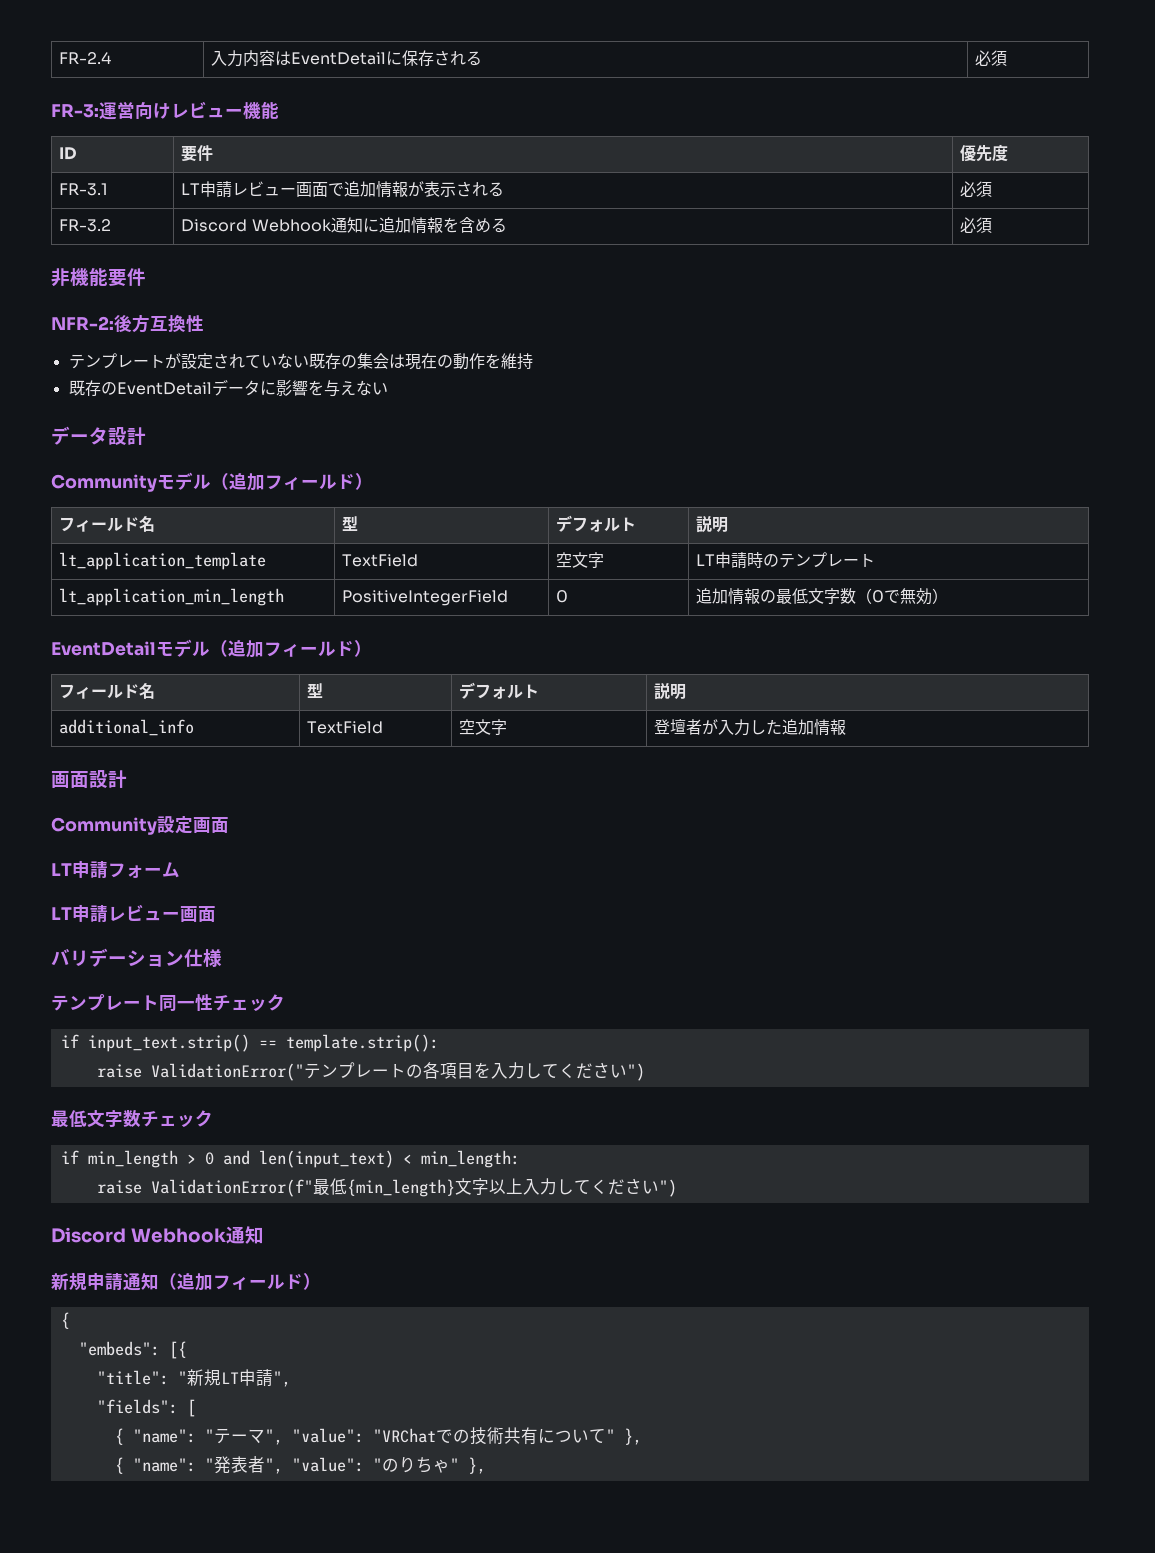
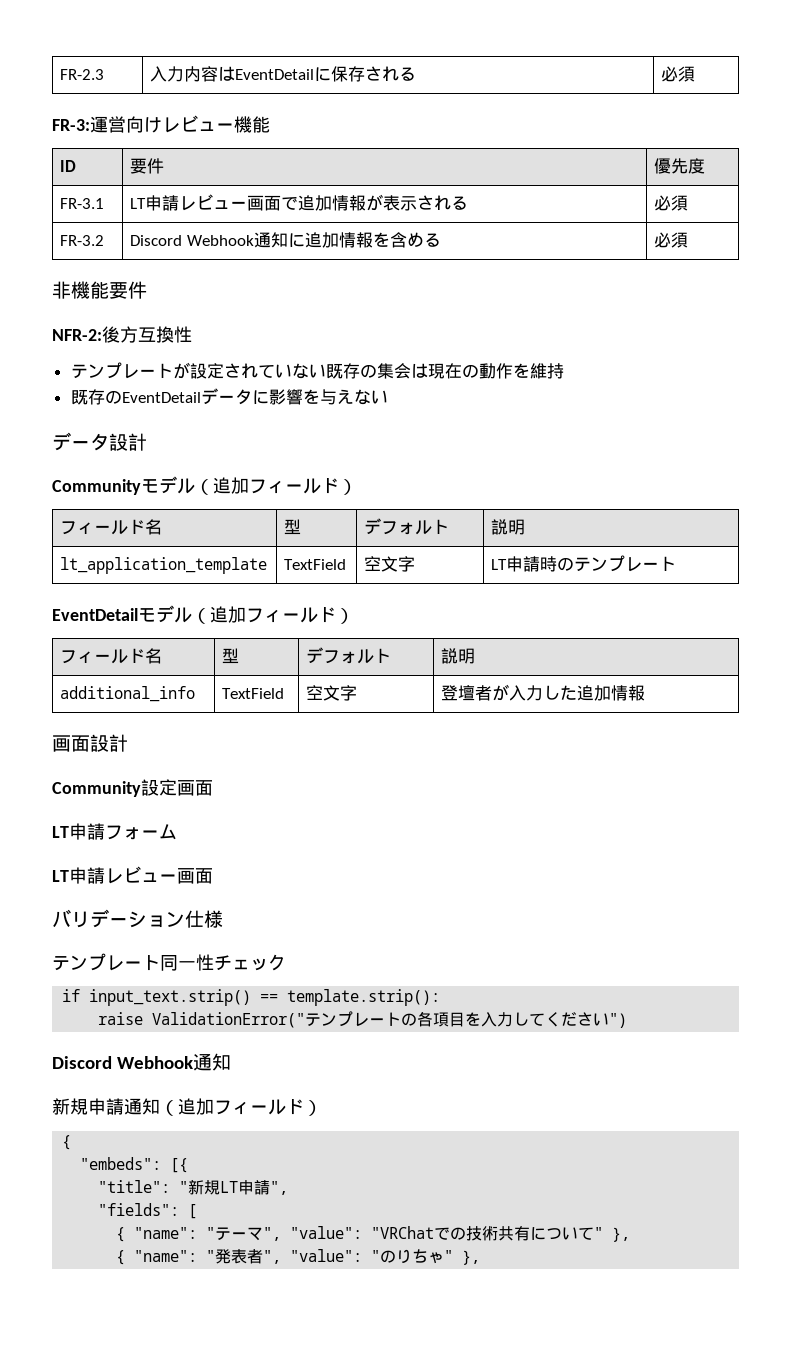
[59,52,112,64] FR-2.4 -> [60,69,105,80] FR-2.3
[59,588,285,606] [342,590,509,606] [556,590,569,603] [696,588,949,605] // lt_application_min_length | PositiveIntegerField | 0 | 追加情報の最低文字数（0で無効） -> (677, 563) none
[51,1110,213,1128] [60,1150,520,1168] [96,1178,677,1197] // 最低文字数チェック // if min_length > 0 and len(input_text) < min_length: // raise ValidationError(f"最低{min_length}文字以上入力してください") -> (628, 1020) none

